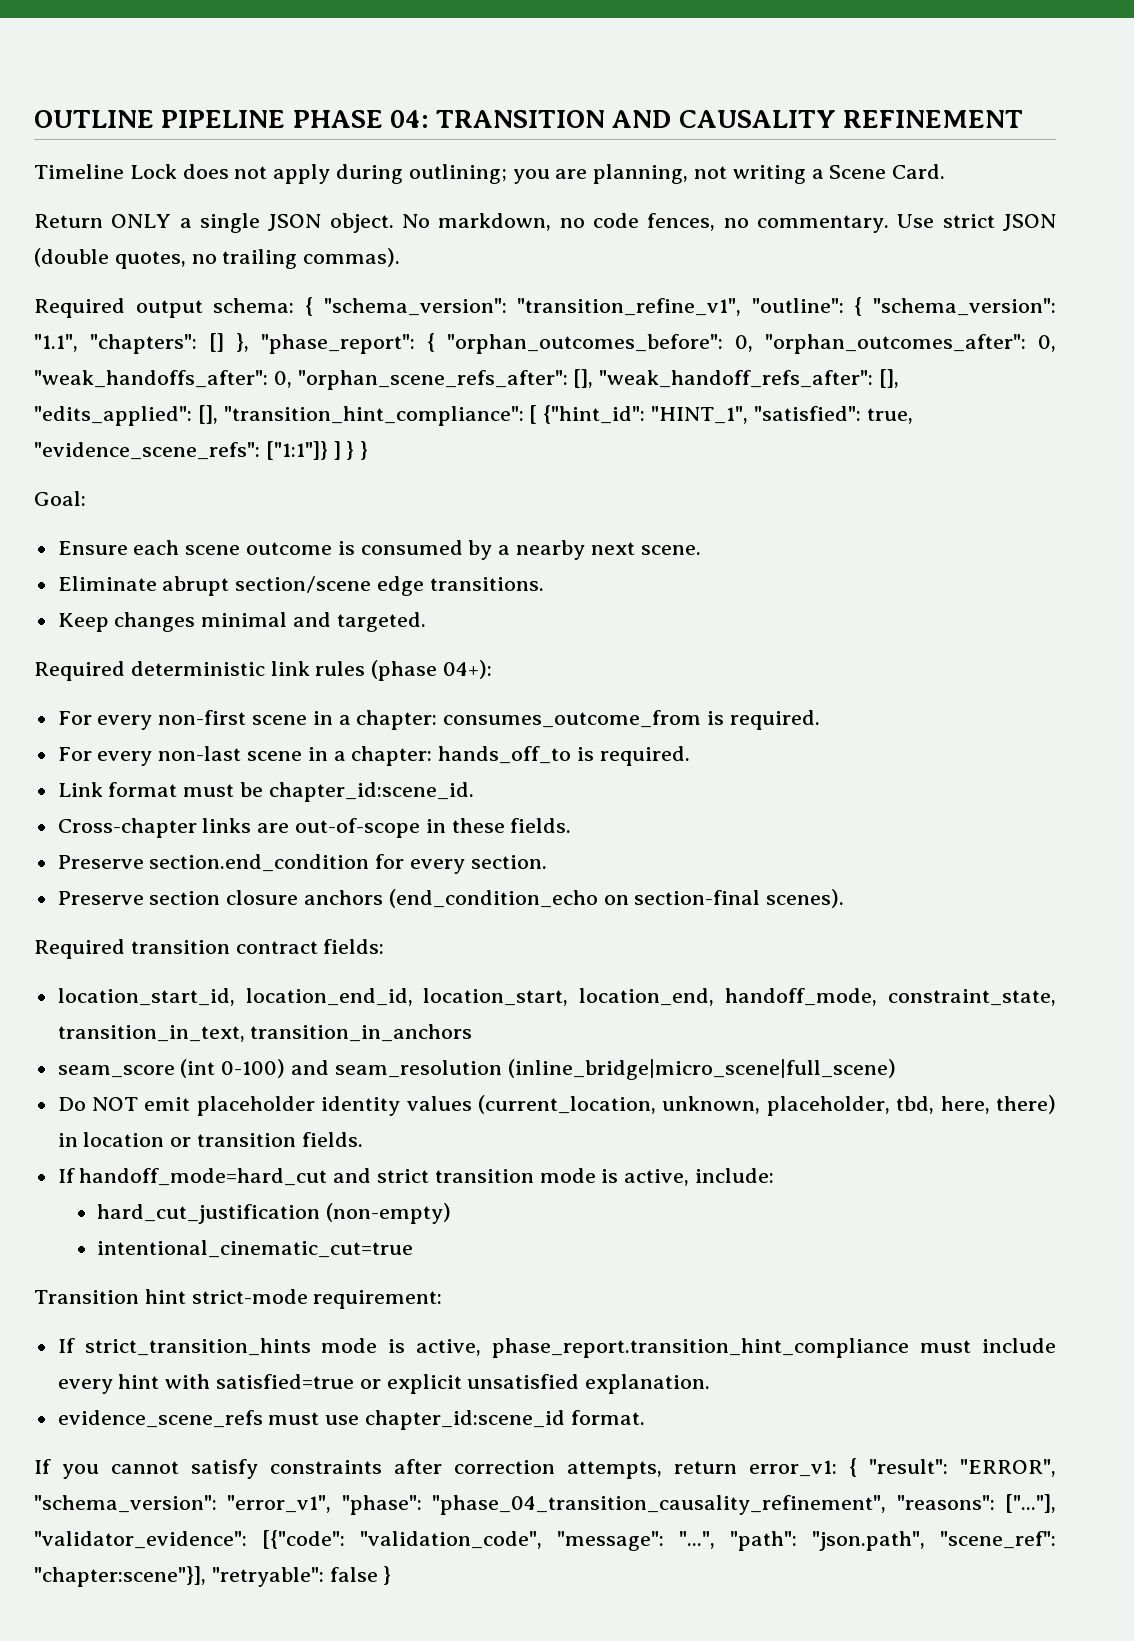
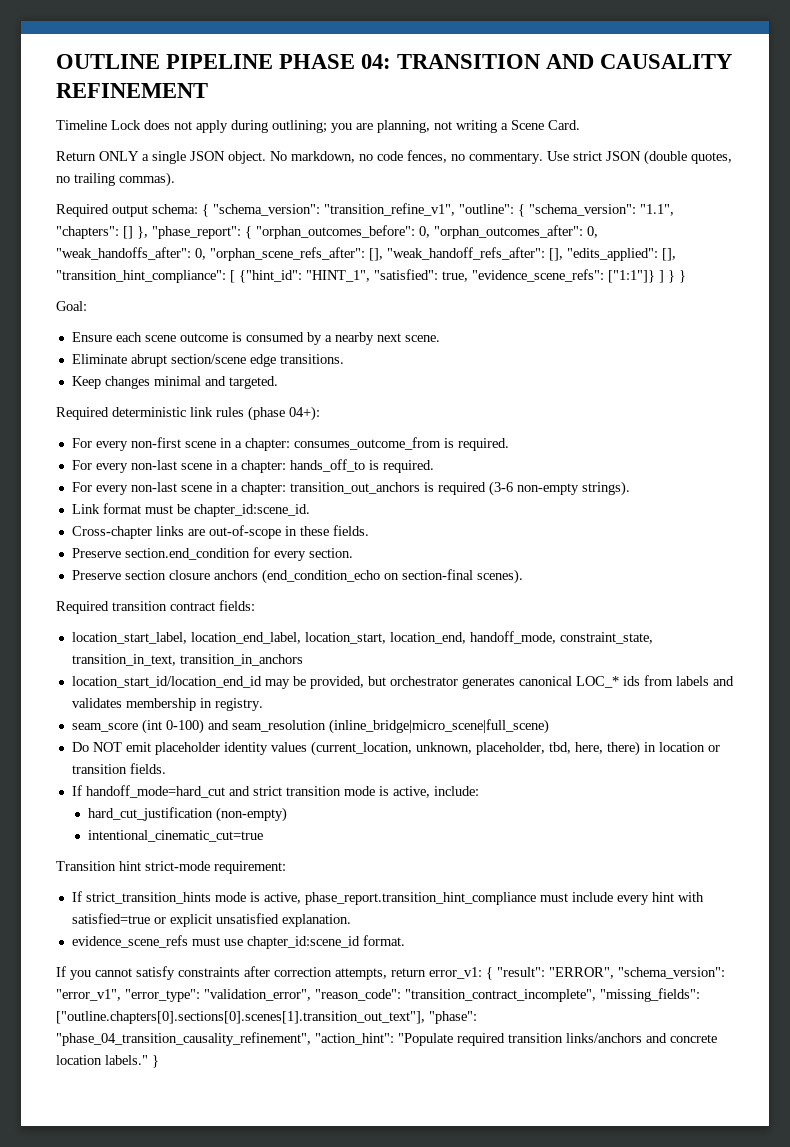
(690, 756) none -> [71,481,630,496] // For every non-last scene in a chapter: transition_out_anchors is required (3-6 non-empty strings).
[57,988,413,1006] location_start_id, location_end_id, -> [71,632,301,644] location_start_label, location_end_label,
(473, 1033) none -> [71,675,734,689] [71,698,263,711] // location_start_id/location_end_id may be provided, but orchestrator generates canonical LOC_* ids from labels and validates membership in registry.
[341,1494,1057,1515] [34,1530,1057,1551] [34,1566,378,1587] "phase": "phase_04_transition_causality_refinement", "reasons": ["..."], "validator_evidence": [{"code": "validation_code", "message": "...", "path": "json.path", "scene_ref": "chapter:scene"}], "retryable": false -> [125,988,700,1002] [56,1011,477,1024] [56,1032,717,1046] [56,1055,148,1065] "error_type": "validation_error", "reason_code": "transition_contract_incomplete", "missing_fields": ["outline.chapters[0].sections[0].scenes[1].transition_out_text"], "phase": "phase_04_transition_causality_refinement", "action_hint": "Populate required transition links/anchors and concrete location labels."

